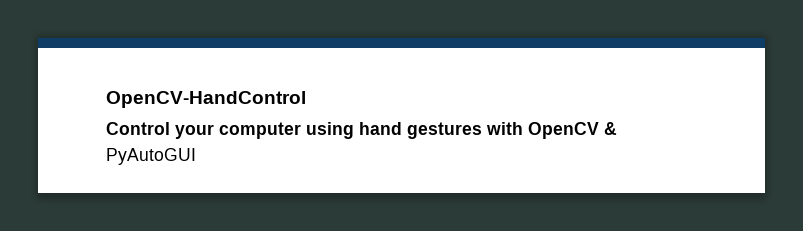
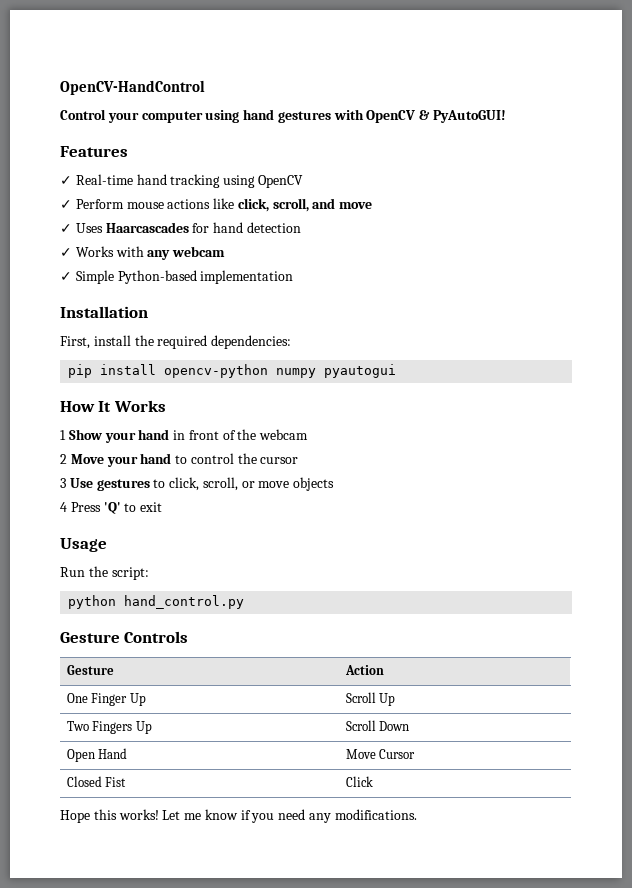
[106,148,196,165] PyAutoGUI -> [433,110,507,123] [60,146,128,157] [60,174,303,188] [60,198,373,212] [60,222,301,233] [60,246,226,260] [60,270,294,284] [60,306,148,318] [60,335,292,349] [68,364,397,378] [60,400,166,412] [60,429,309,443] [60,453,299,467] [60,477,335,491] [60,502,163,514] [60,538,107,552] [60,566,149,580] [68,595,245,609] [60,631,189,643] [66,665,114,675] [344,665,384,675] [66,693,146,706] [345,692,396,706] [66,721,152,734] [345,720,410,731] [66,748,128,762] [345,749,416,759] [66,776,127,787] [345,776,373,787] [60,809,417,823] PyAutoGUI! // Features // ✓ Real-time hand tracking using OpenCV // ✓ Perform mouse actions like click, scroll, and move // ✓ Uses Haarcascades for hand detection // ✓ Works with any webcam // ✓ Simple Python-based implementation // Installation // First, install the required dependencies: // pip install opencv-python numpy pyautogui // How It Works // 1 Show your hand in front of the webcam // 2 Move your hand to control the cursor // 3 Use gestures to click, scroll, or move objects // 4 Press 'Q' to exit // Usage // Run the script: // python hand_control.py // Gesture Controls // Gesture | Action // One Finger Up | Scroll Up // Two Fingers Up | Scroll Down // Open Hand | Move Cursor // Closed Fist | Click // Hope this works! Let me know if you need any modifications.

